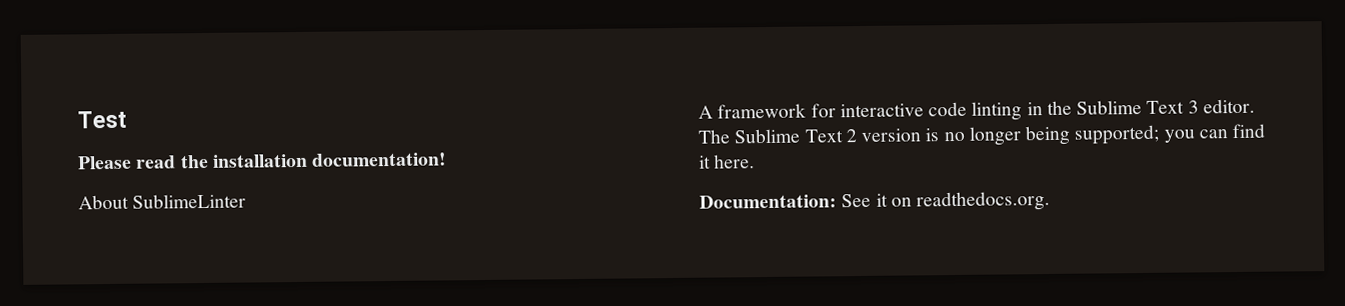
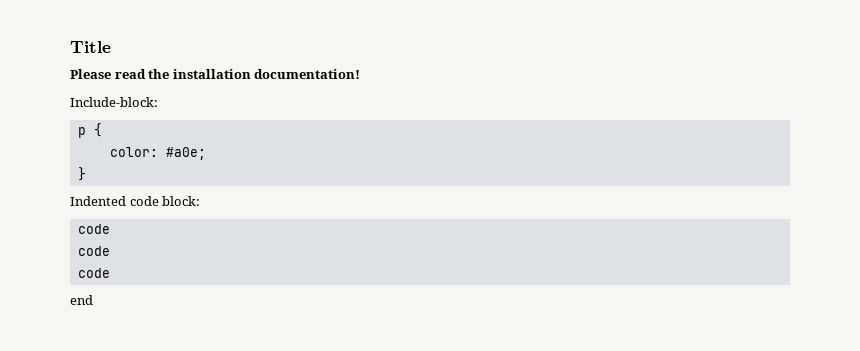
[77,110,127,129] Test -> [70,41,111,53] Title
[78,193,247,210] [698,98,1255,121] [698,123,1266,146] [699,154,756,169] [699,190,1051,212] About SublimeLinter // A framework for interactive code linting in the Sublime Text 3 editor. The Sublime Text 2 version is no longer being supported; you can find it here. // Documentation: See it on readthedocs.org. -> [70,97,158,107] [77,123,102,138] [109,147,206,160] [77,167,86,181] [70,196,201,206] [77,224,110,234] [77,246,110,256] [77,268,110,278] [70,295,93,305] Include-block: // p { // color: #a0e; // } // Indented code block: // code // code // code // end

